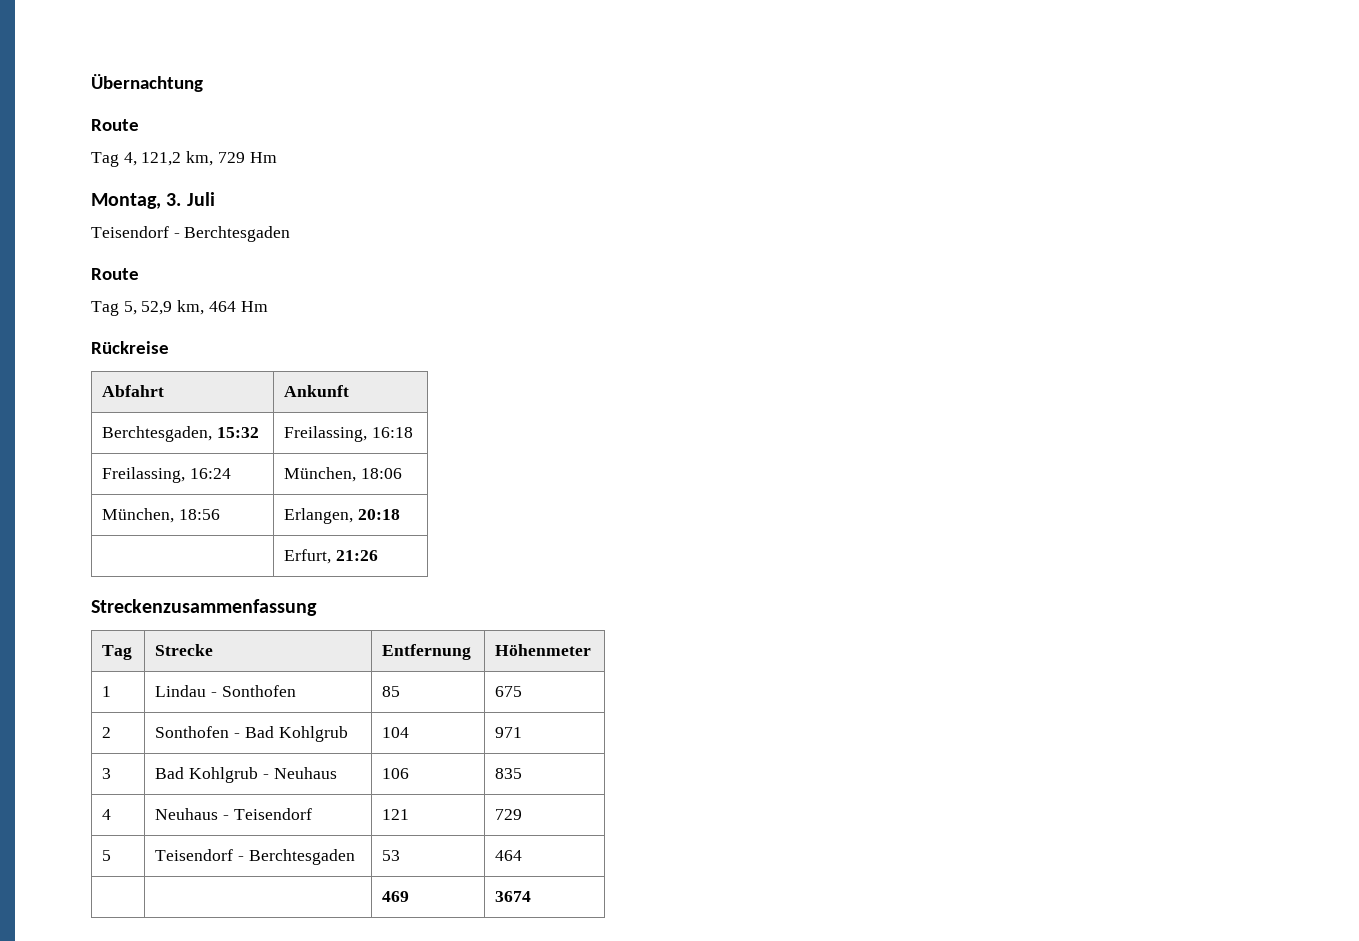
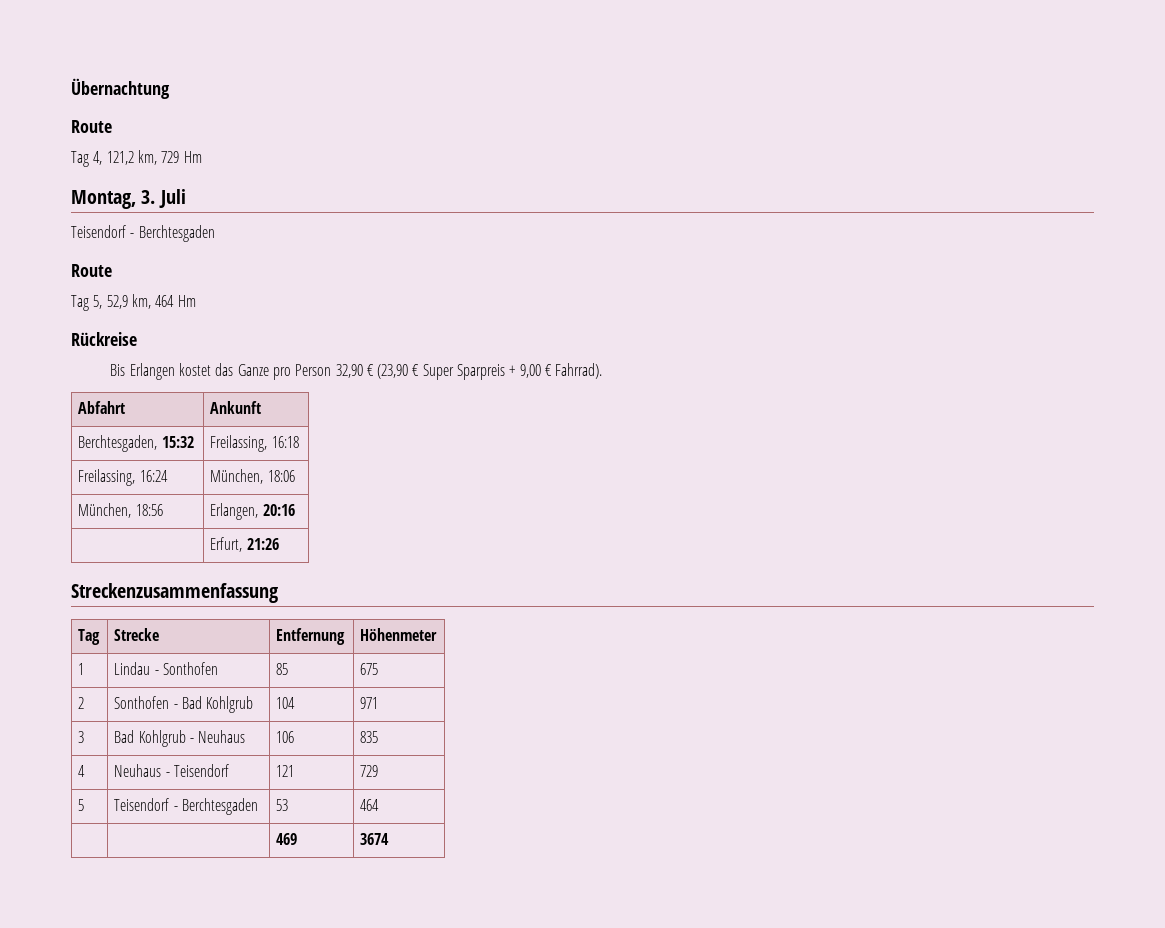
(169, 347) none -> [110,363,603,380] // Bis Erlangen kostet das Ganze pro Person 32,90 € (23,90 € Super Sparpreis + 9,00 € Fahrrad).
[358,509,401,520] 20:18 -> [262,504,295,516] 20:16

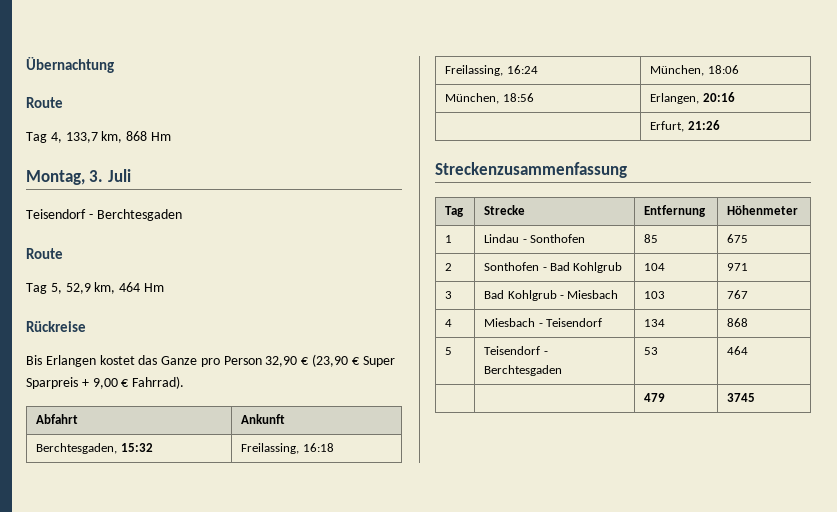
[106,150,180,165] 121,2 km, 729 -> [65,131,148,143] 133,7 km, 868
[198,730,246,743] [276,731,295,743] [360,731,379,743] Neuhaus | 106 | 835 -> [567,290,619,299] [644,291,666,299] [727,290,749,299] Miesbach | 103 | 767
[114,764,162,777] Neuhaus -> [484,318,536,327] Miesbach
[276,765,295,777] [360,765,379,777] 121 | 729 -> [644,319,666,327] [727,318,749,327] 134 | 868
[276,833,298,845] [360,833,390,845] 469 | 3674 -> [644,393,666,402] [727,393,756,402] 479 | 3745

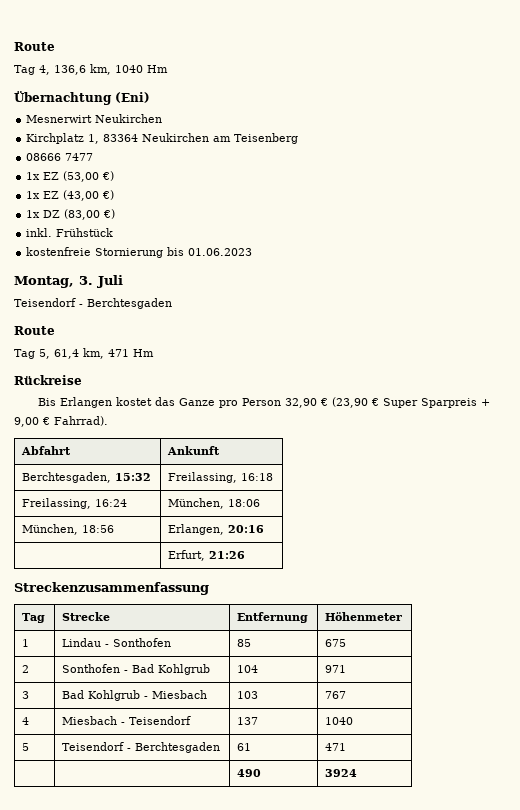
[26,57,114,73] Übernachtung // -> (14, 46) none
[65,131,171,143] 133,7 km, 868 Hm -> [54,64,168,75] [14,91,150,105] [26,114,163,123] [26,133,299,144] [26,153,94,161] [26,171,115,182] [26,190,115,201] [26,209,116,220] [26,228,114,237] [26,247,253,258] 136,6 km, 1040 Hm // Übernachtung (Eni) // Mesnerwirt Neukirchen // Kirchplatz 1, 83364 Neukirchen am Teisenberg // 08666 7477 // 1x EZ (53,00 €) // 1x EZ (43,00 €) // 1x DZ (83,00 €) // inkl. Frühstück // kostenfreie Stornierung bis 01.06.2023
[65,282,141,294] 52,9 km, 464 -> [54,348,129,359] 61,4 km, 471
[644,319,666,327] [727,318,749,327] 134 | 868 -> [237,717,259,725] [325,717,354,725] 137 | 1040
[644,347,659,355] [727,346,749,355] [644,393,666,402] [727,393,756,402] 53 | 464 // | | 479 | 3745 -> [237,743,252,751] [325,743,347,751] [237,769,262,777] [325,769,358,777] 61 | 471 // | | 490 | 3924

